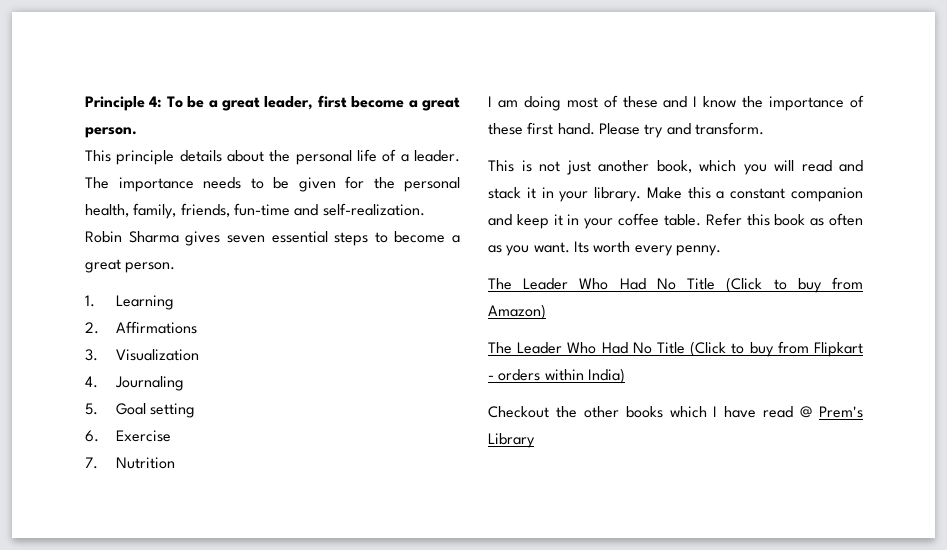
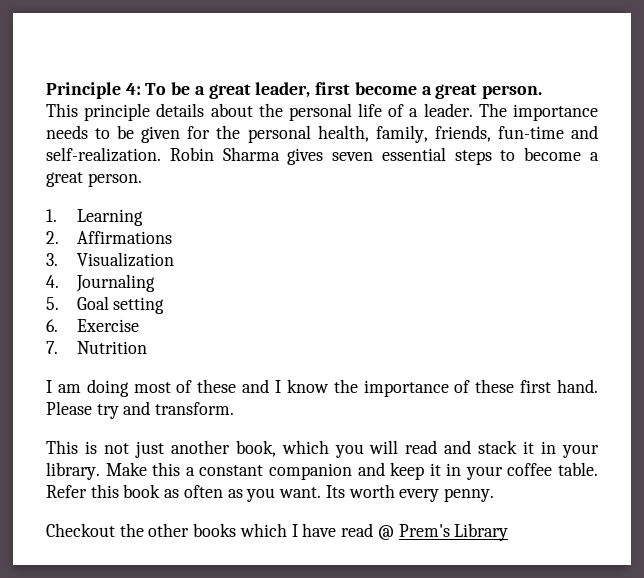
[488,277,863,293] [488,304,546,320] [488,341,863,357] [488,368,625,384] // The Leader Who Had No Title (Click to buy from Amazon) // The Leader Who Had No Title (Click to buy from Flipkart - orders within India) -> (494, 495) none

